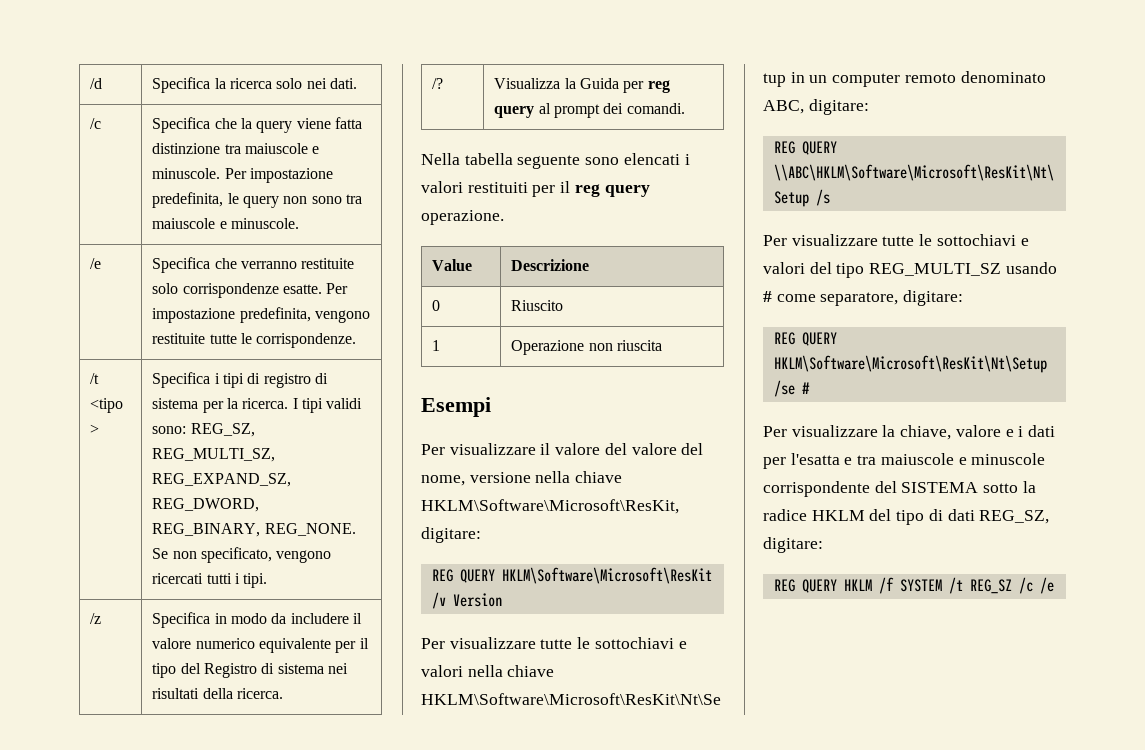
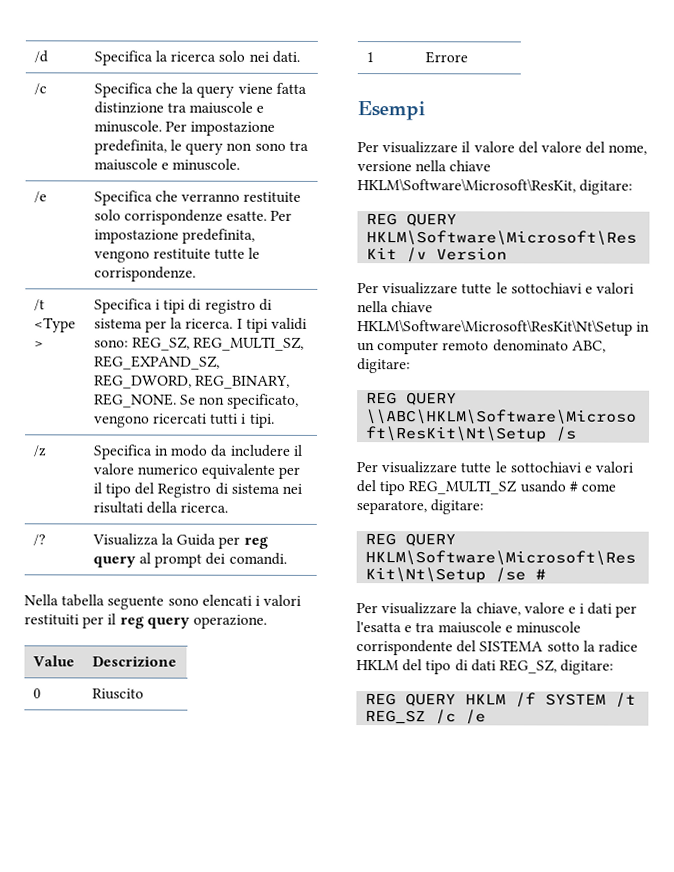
[90,398,124,413] <tipo -> [33,317,76,333] <Type
[511,340,662,355] Operazione non riuscita -> [424,51,468,64] Errore

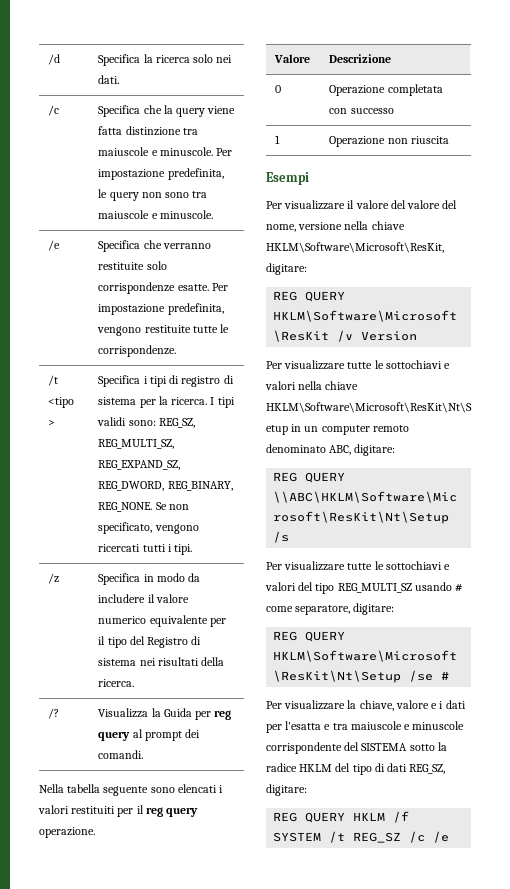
[33,317,76,333] <Type -> [48,397,75,408] <tipo
[32,655,75,667] Value -> [274,54,311,63] Valore
[91,688,144,700] [365,52,374,63] [424,51,468,64] Riuscito // 1 | Errore -> [329,84,443,96] [329,108,394,114] [275,135,281,144] [329,136,449,147] Operazione completata con successo // 1 | Operazione non riuscita

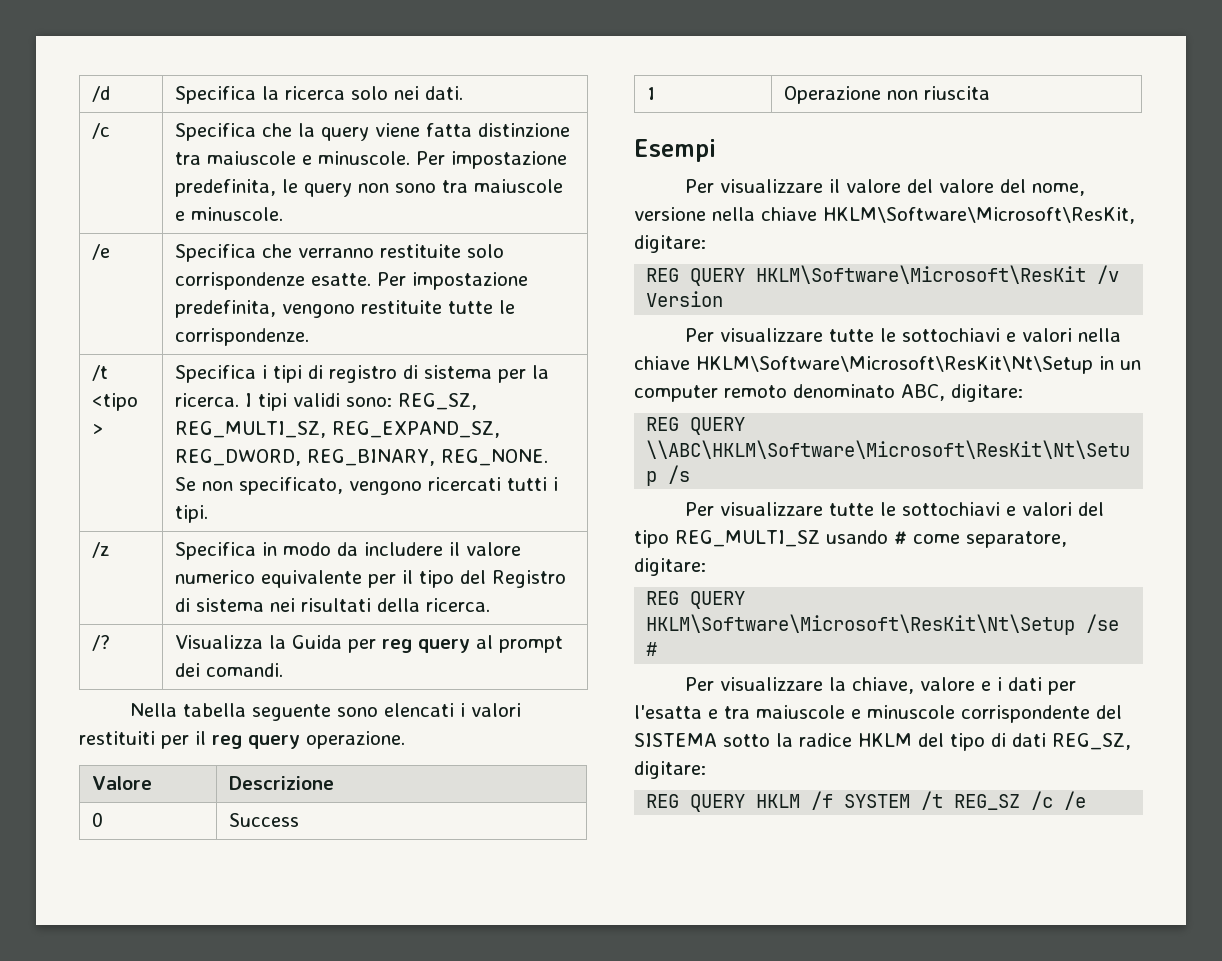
[329,84,443,96] [329,108,394,114] Operazione completata con successo -> [229,813,300,827] Success

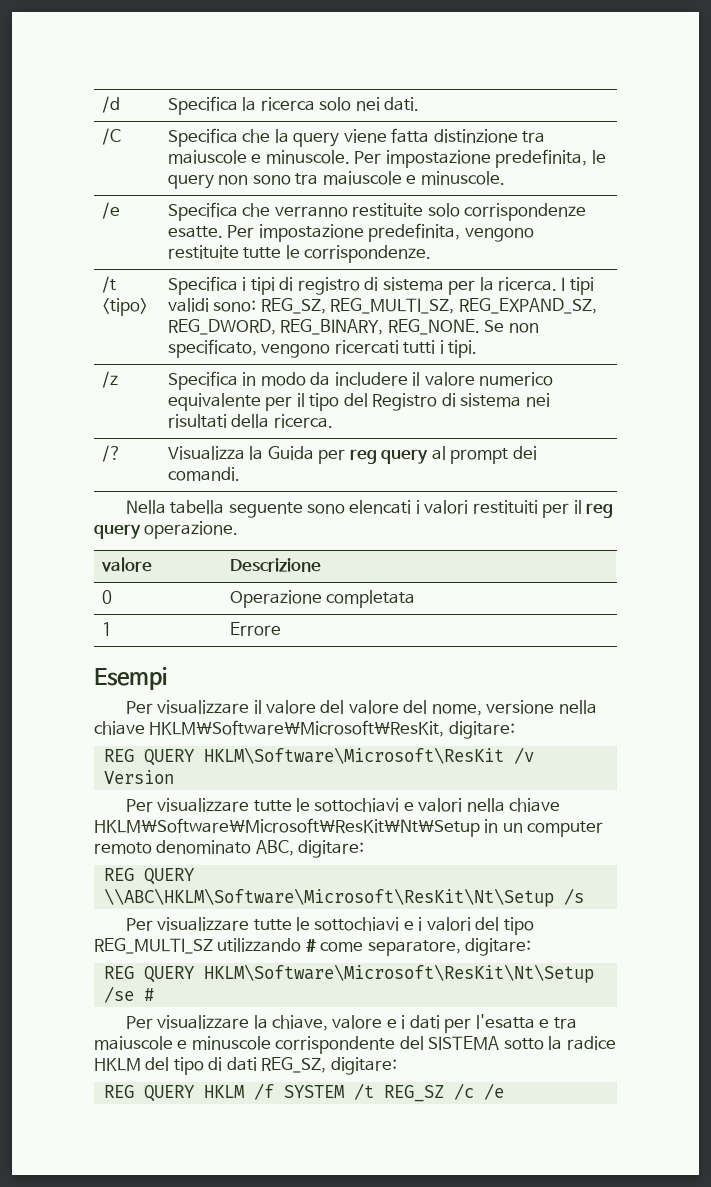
[92,123,111,139] /c -> [101,128,121,145] /C
[92,393,139,411] [92,424,104,435] <tipo > -> [101,298,148,316] <tipo>
[92,776,153,790] Valore -> [100,557,152,572] valore
[229,813,300,827] Success -> [229,590,416,608] Operazione completata
[784,86,991,104] Operazione non riuscita -> [229,622,281,636] Errore
(1016, 511) none -> [418,917,423,931] i
[825,530,888,544] usando -> [217,938,302,952] utilizzando

